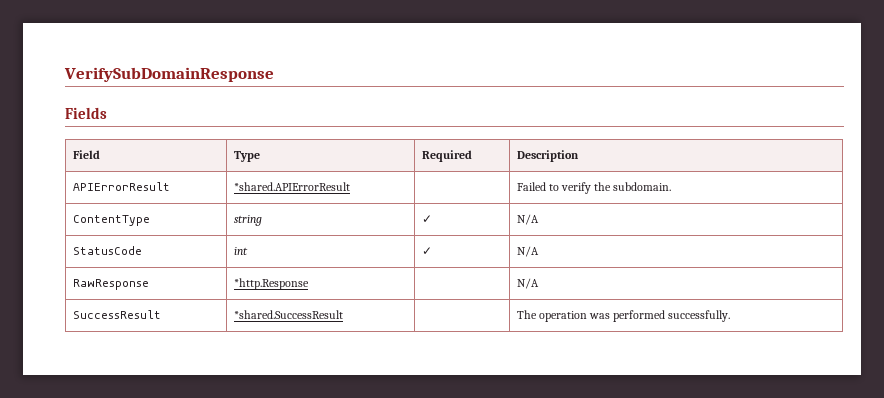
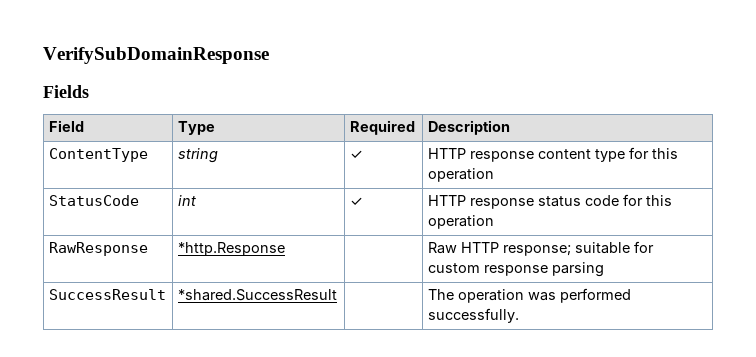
[72,182,170,191] [233,182,350,191] [516,182,672,194] [72,215,150,226] [233,215,262,226] [421,215,432,223] [516,214,539,225] [72,246,142,255] [233,247,248,255] [421,247,432,255] [516,246,539,257] [72,279,149,290] [233,278,309,290] [516,278,539,289] APIErrorResult | *shared.APIErrorResult | | Failed to verify the subdomain. // ContentType | string | ✓ | N/A // StatusCode | int | ✓ | N/A // RawResponse | *http.Response | | N/A -> [48,148,148,162] [177,148,218,163] [349,150,363,159] [427,147,678,162] [427,168,494,182] [48,195,139,206] [177,195,196,206] [349,197,363,206] [427,194,672,209] [427,215,494,229] [48,242,148,256] [177,242,285,256] [427,241,654,256] [427,262,604,277] ContentType | string | ✓ | HTTP response content type for this operation // StatusCode | int | ✓ | HTTP response status code for this operation // RawResponse | *http.Response | | Raw HTTP response; suitable for custom response parsing

